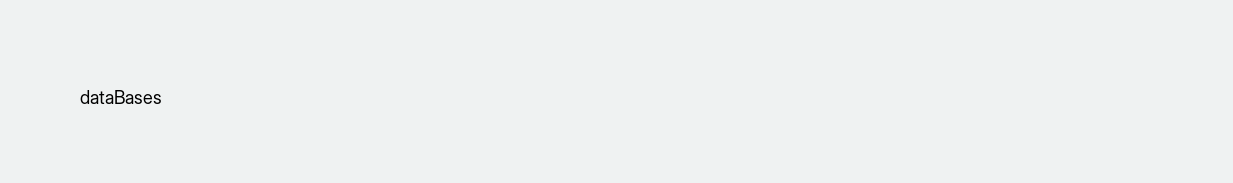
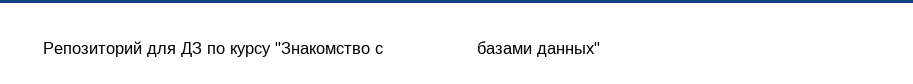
[80,90,162,104] dataBases -> [43,41,600,57] Репозиторий для ДЗ по курсу "Знакомство с базами данных"

